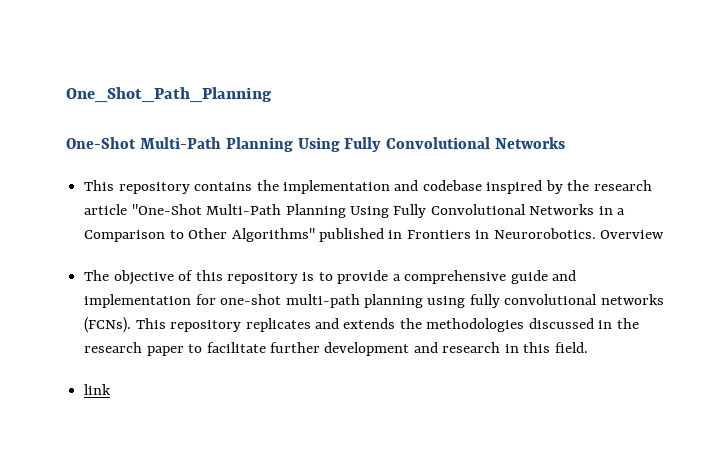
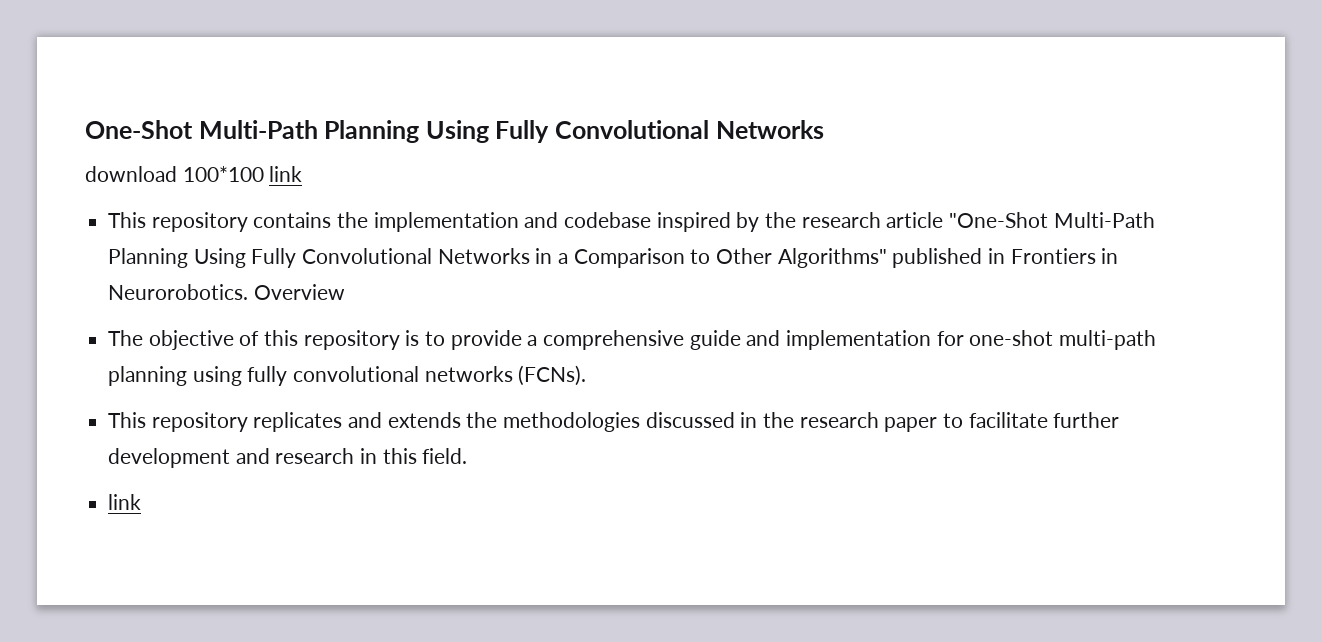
[66,87,272,103] One_Shot_Path_Planning // -> (85, 129) none
(566, 143) none -> [85,166,303,182] // download 100*100 link
(132, 325) none -> (587, 375) //

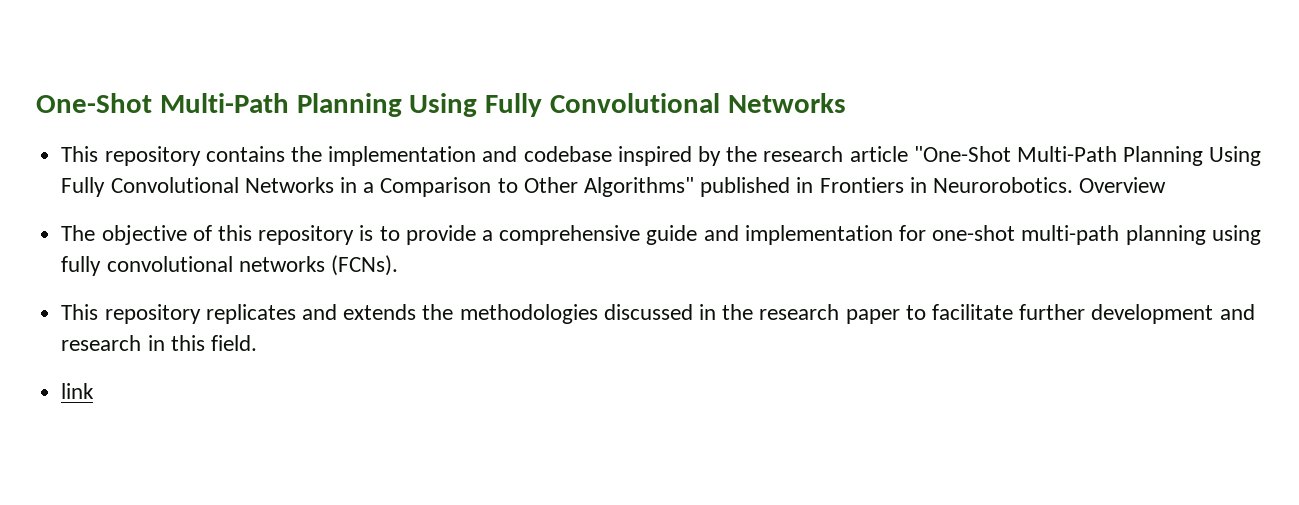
[85,166,303,182] // download 100*100 link -> (846, 103) none

